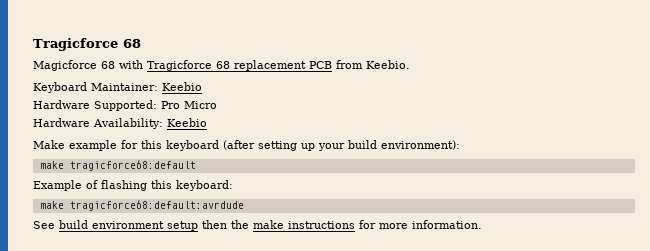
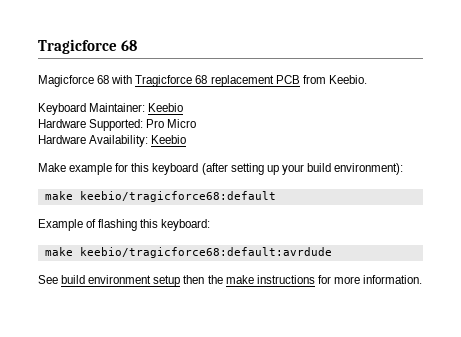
[69,160,196,171] tragicforce68:default -> [79,191,276,202] keebio/tragicforce68:default
[69,200,244,211] tragicforce68:default:avrdude -> [79,247,332,258] keebio/tragicforce68:default:avrdude

